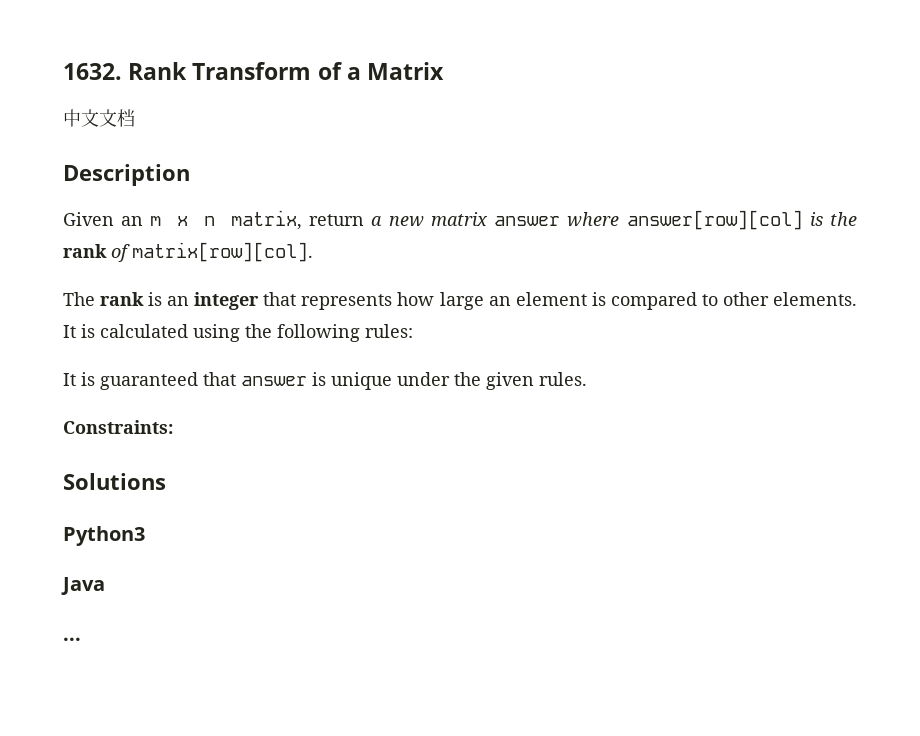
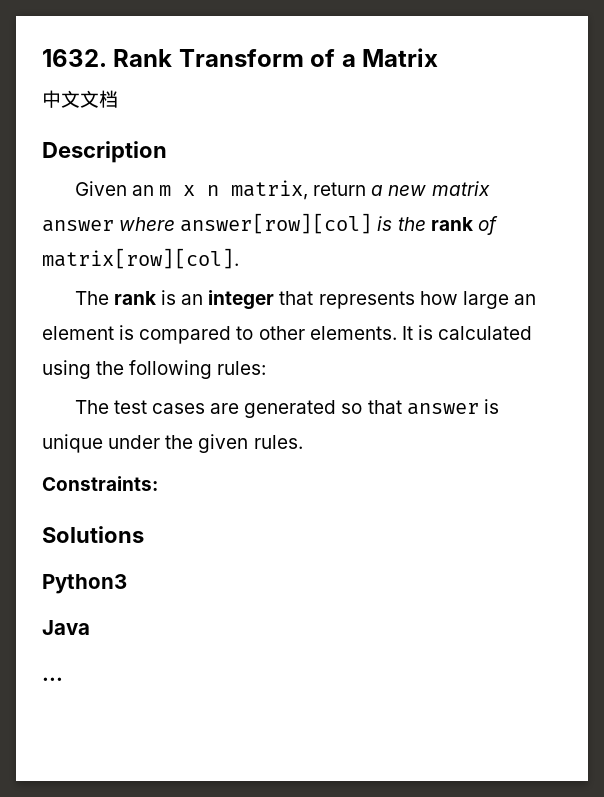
[63,372,198,390] It is guaranteed -> [74,400,363,418] The test cases are generated so

